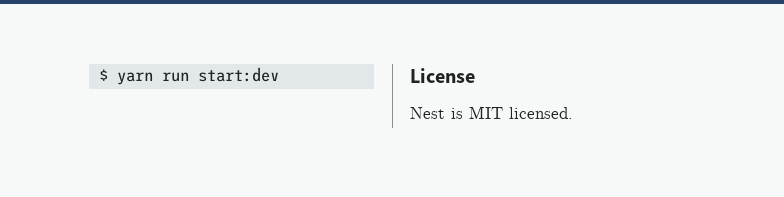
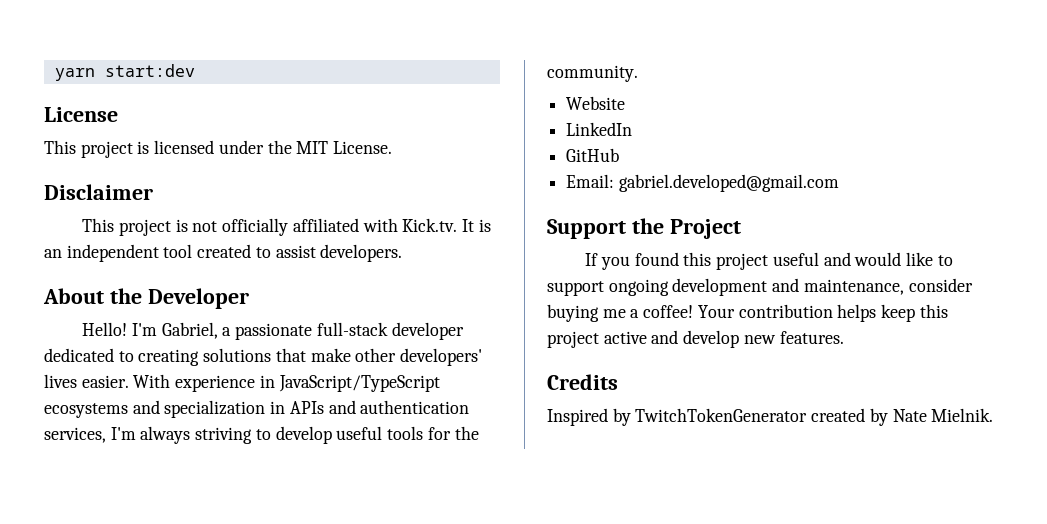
[98,69,189,85] $ yarn run -> [54,68,95,81] yarn
[410,106,573,119] Nest is MIT licensed. -> [44,140,393,158] [44,184,153,200] [82,218,491,236] [44,244,403,262] [43,288,249,309] [82,322,464,340] [44,348,483,366] [44,374,440,392] [44,400,470,418] [44,426,479,444] [547,65,638,82] [566,96,626,110] [566,122,633,136] [566,148,620,162] [566,174,839,192] [547,218,741,239] [585,252,953,270] [547,278,973,296] [547,304,948,322] [547,330,844,348] [547,374,618,390] [547,408,994,426] This project is licensed under the MIT License. // Disclaimer // This project is not officially affiliated with Kick.tv. It is an independent tool created to assist developers. // About the Developer // Hello! I'm Gabriel, a passionate full-stack developer dedicated to creating solutions that make other developers' lives easier. With experience in JavaScript/TypeScript ecosystems and specialization in APIs and authentication services, I'm always striving to develop useful tools for the community. // Website // LinkedIn // GitHub // Email: gabriel.developed@gmail.com // Support the Project // If you found this project useful and would like to support ongoing development and maintenance, consider buying me a coffee! Your contribution helps keep this project active and develop new features. // Credits // Inspired by TwitchTokenGenerator created by Nate Mielnik.

